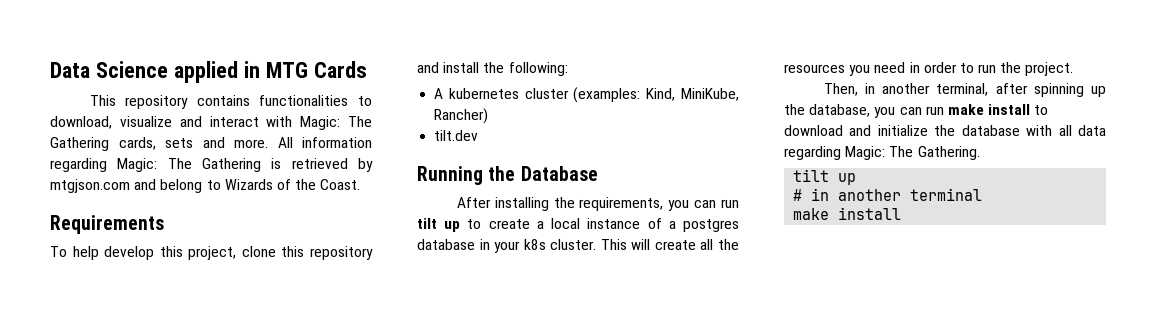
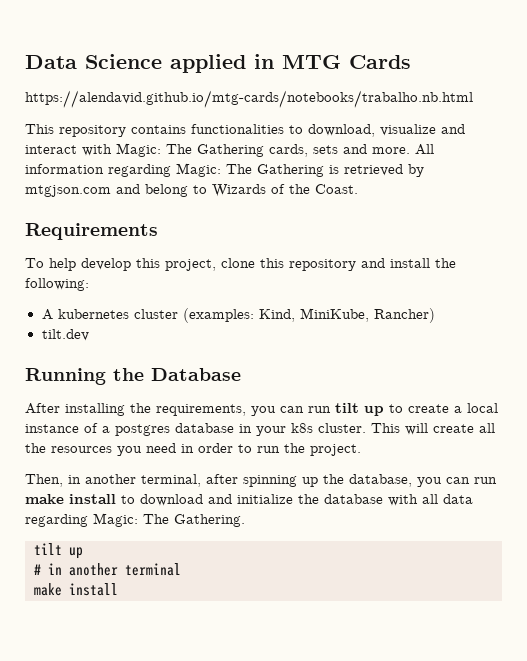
(367, 69) none -> [25,90,473,108] // https://alendavid.github.io/mtg-cards/notebooks/trabalho.nb.html

